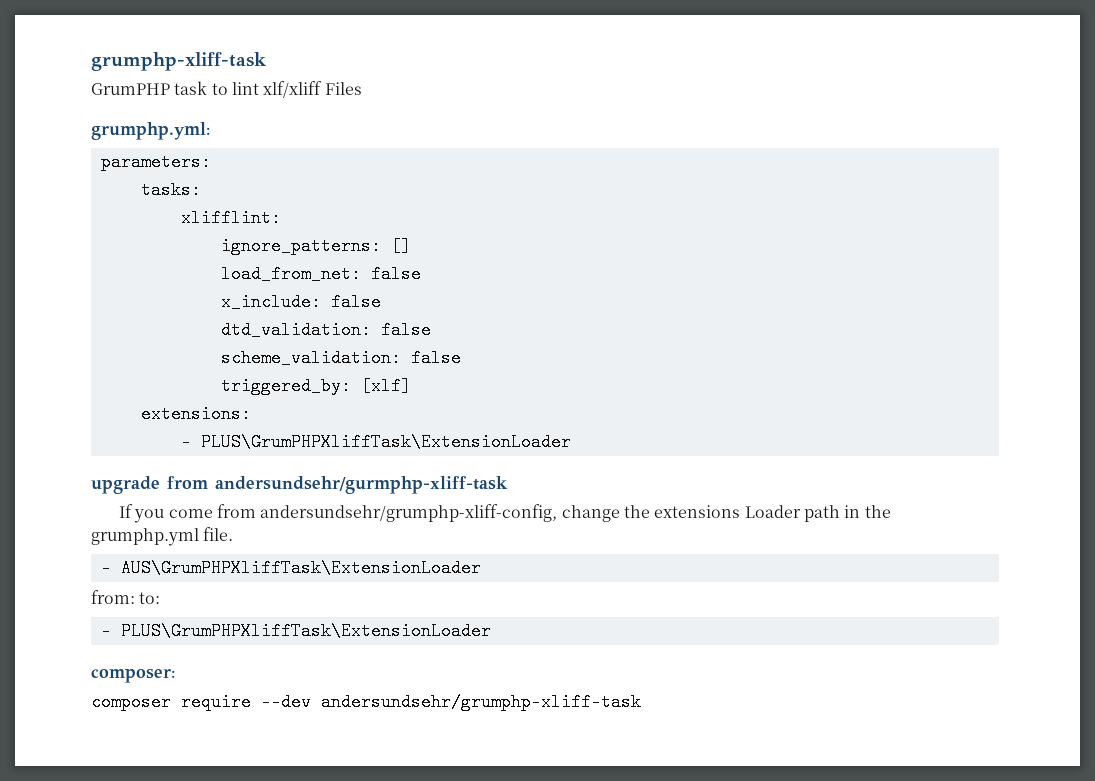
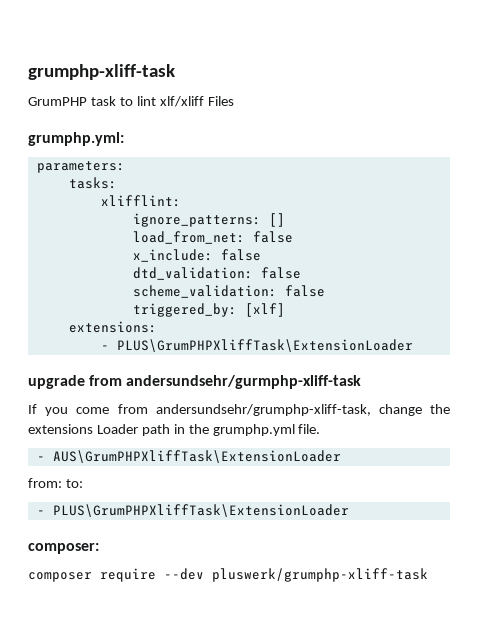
[260,504,558,522] andersundsehr/grumphp-xliff-config, -> [155,404,371,416] andersundsehr/grumphp-xliff-task,
[321,693,641,711] andersundsehr/grumphp-xliff-task -> [212,568,428,582] pluswerk/grumphp-xliff-task

